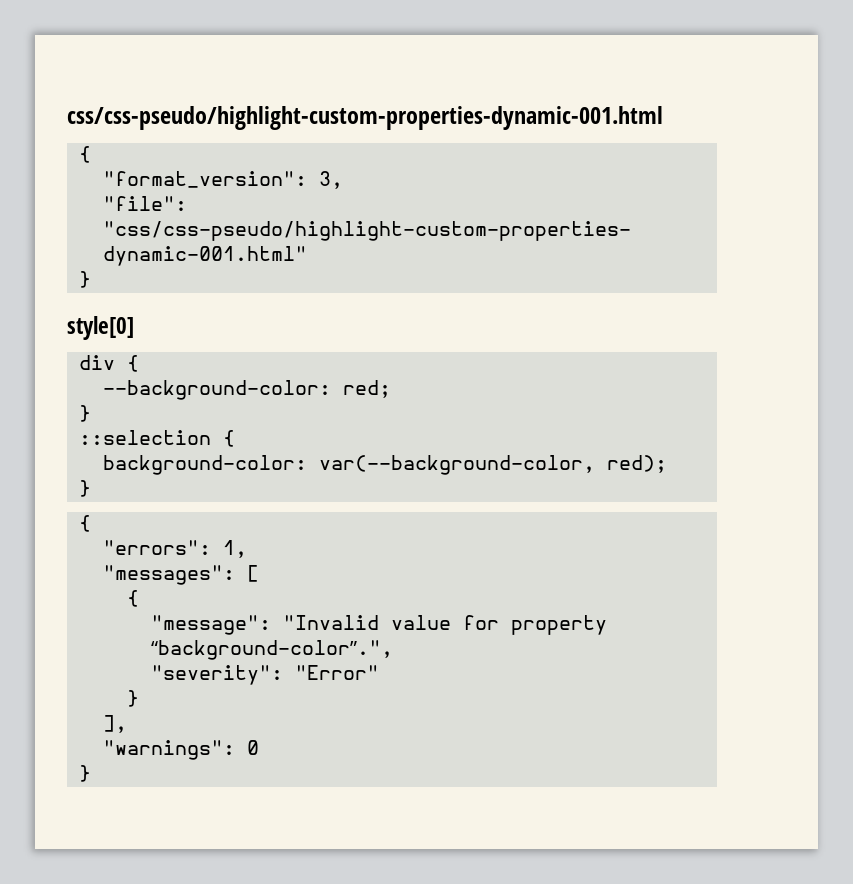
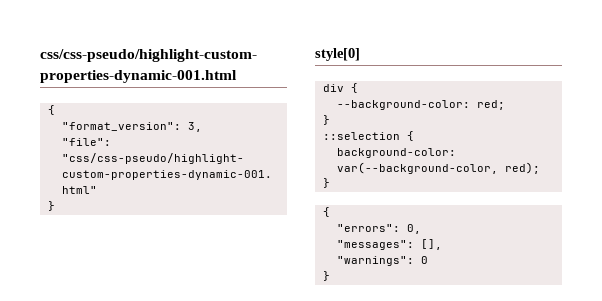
[222,540,247,558] 1, -> [406,224,421,234] 0,
[246,565,259,582] [126,590,139,607] [150,615,607,635] [150,640,393,660] [150,665,379,685] [126,690,139,707] [102,715,127,733] [ // { // "message": "Invalid value for property “background-color”.", // "severity": "Error" // } // ], -> [420,239,442,250] [],

